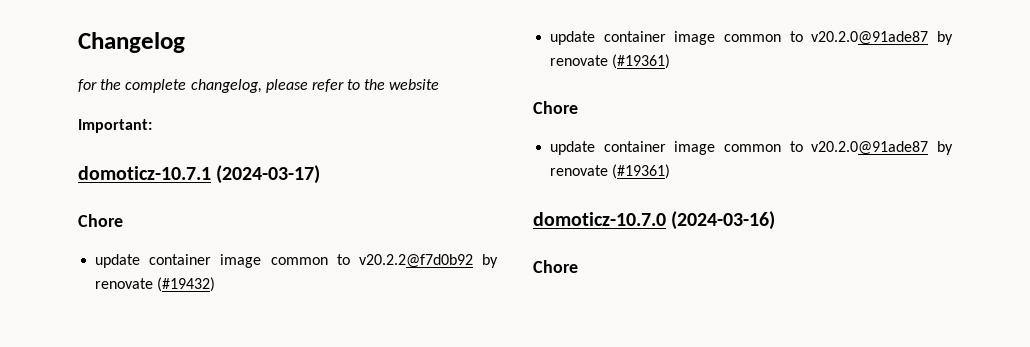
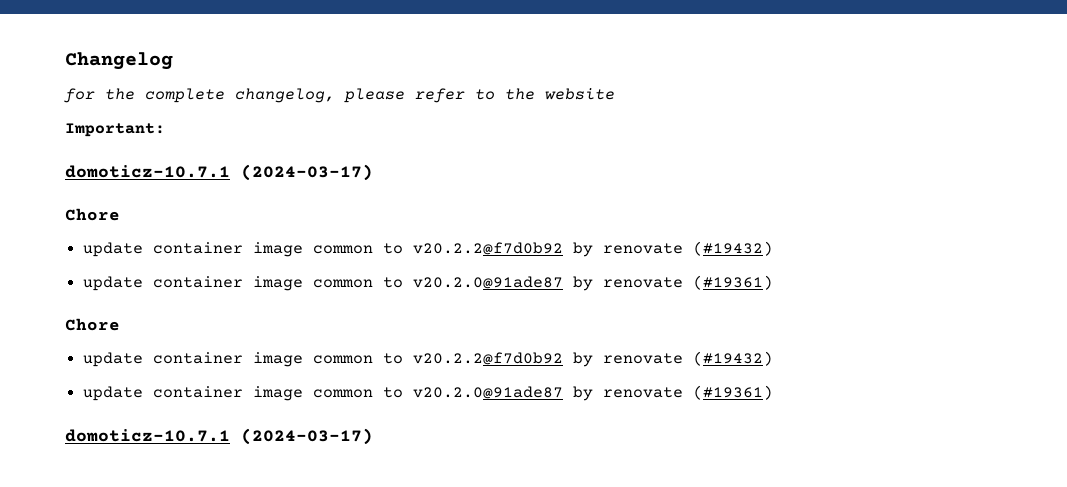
[550,141,953,155] [550,164,671,179] [533,211,776,230] [533,260,578,273] // update container image common to v20.2.0@91ade87 by renovate (#19361) // domoticz-10.7.0 (2024-03-16) // Chore -> [83,351,774,367] [83,385,774,401] [65,428,373,445] // update container image common to v20.2.2@f7d0b92 by renovate (#19432) // update container image common to v20.2.0@91ade87 by renovate (#19361) // domoticz-10.7.1 (2024-03-17)

